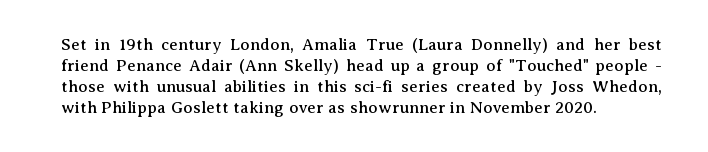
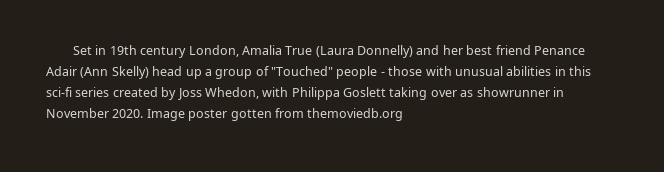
(598, 107) none -> [146,108,404,121] Image poster gotten from themoviedb.org

